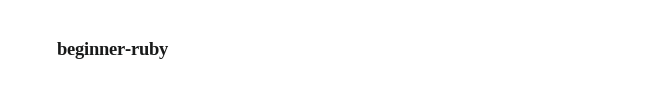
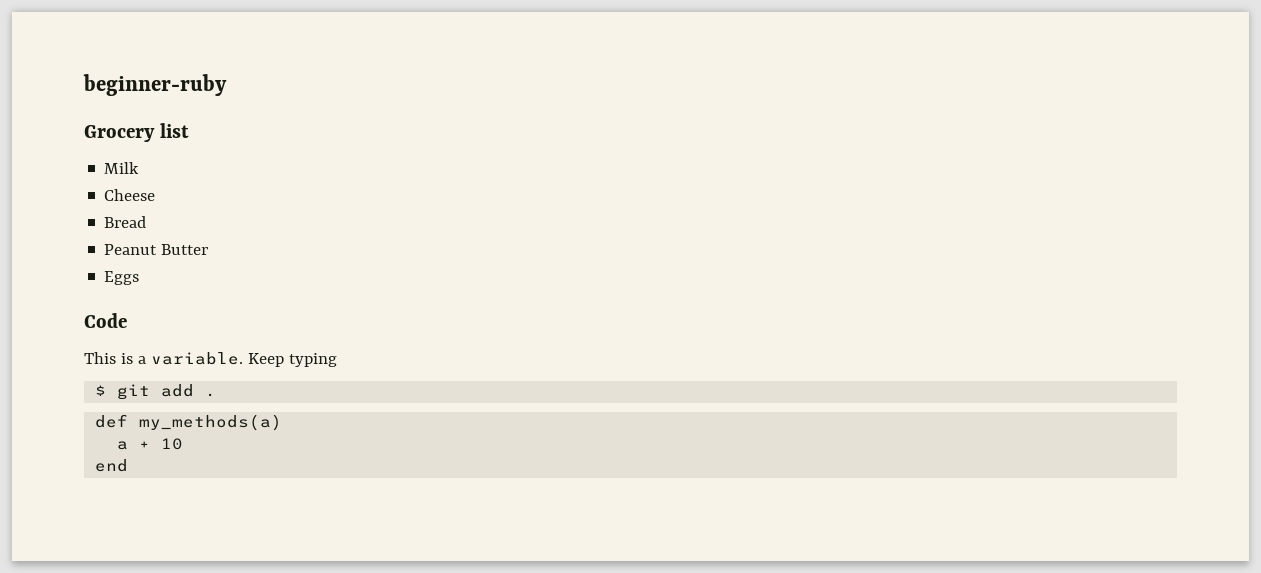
(169, 50) none -> [84,123,189,142] [104,162,140,174] [104,189,156,201] [104,216,147,228] [104,244,209,255] [104,271,140,285] [84,313,127,328] [84,352,337,367] [95,384,217,400] [95,414,283,431] [117,438,184,450] [95,459,129,472] // Grocery list // Milk // Cheese // Bread // Peanut Butter // Eggs // Code // This is a variable. Keep typing // $ git add . // def my_methods(a) // a + 10 // end

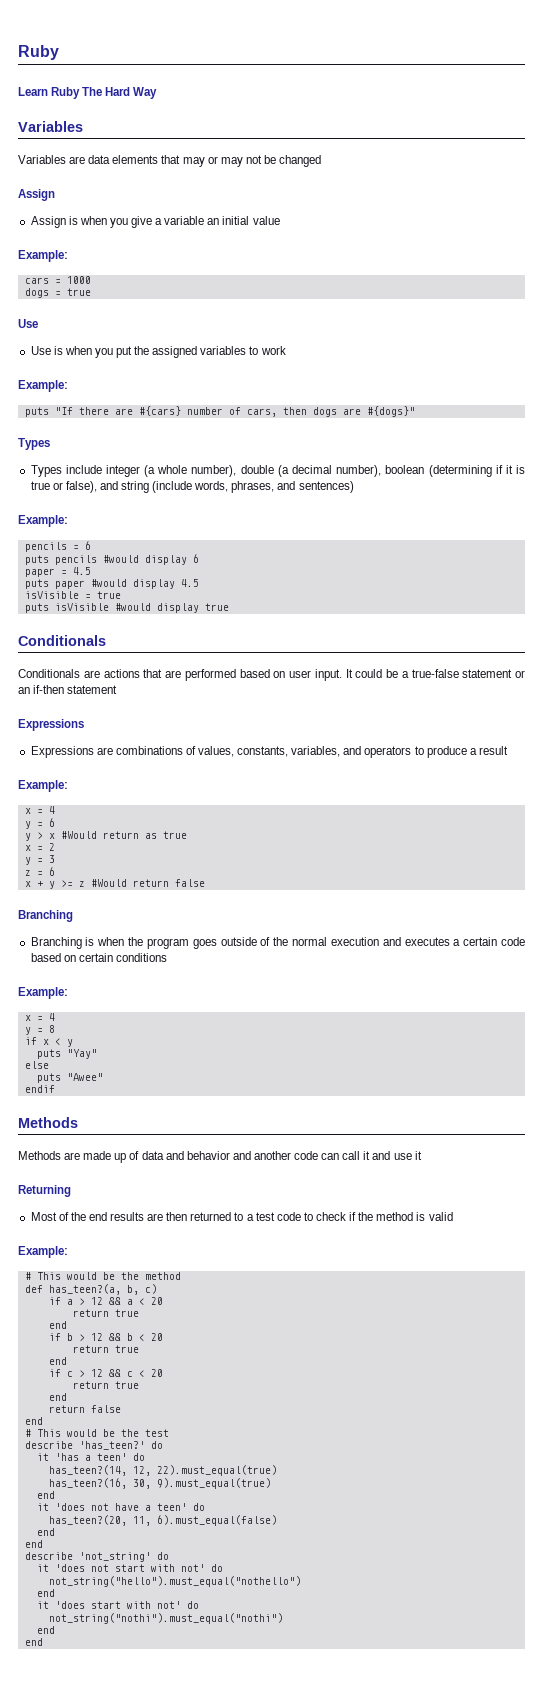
[83,74,227,96] [84,123,189,142] [104,162,140,174] [104,189,156,201] [104,216,147,228] [104,244,209,255] [104,271,140,285] [84,313,127,328] [84,352,337,367] [95,384,217,400] [95,414,283,431] [117,438,184,450] beginner-ruby // Grocery list // Milk // Cheese // Bread // Peanut Butter // Eggs // Code // This is a variable. Keep typing // $ git add . // def my_methods(a) // a + 10 -> [18,45,59,60] [18,87,158,99] [18,121,83,132] [18,155,322,167] [18,189,55,201] [30,216,280,228] [18,250,68,262] [24,276,91,284] [24,288,91,298] [18,319,38,328] [30,346,286,358] [18,380,68,392] [24,406,415,417] [18,438,50,450] [30,465,525,477] [30,481,354,493] [18,515,68,527] [24,541,91,552] [24,554,199,565] [24,567,91,577] [24,579,199,589] [24,591,121,599] [24,603,229,613] [18,635,106,646] [18,669,525,681] [18,685,118,694] [18,719,84,731] [30,746,508,758] [18,780,68,792] [24,806,55,814] [24,818,55,829] [24,831,187,841] [24,843,55,851] [24,855,55,865] [24,867,55,876] [24,879,205,889] [18,910,73,922] [30,937,525,949] [30,953,167,962] [18,987,68,999] [24,1013,55,1021] [24,1025,55,1035] [24,1037,73,1047] [36,1049,97,1059] [24,1061,49,1069] [36,1073,103,1083] [24,1085,55,1093] [18,1117,78,1128] [18,1151,422,1163] [18,1185,71,1197] [30,1212,453,1221] [18,1246,68,1258] [24,1272,181,1280] [24,1284,157,1295] [48,1297,163,1305] [72,1309,139,1317] [48,1321,67,1329] [48,1333,163,1341] [72,1345,139,1353] [48,1357,67,1365] [48,1369,163,1377] [72,1381,139,1389] [48,1393,67,1401] [48,1405,121,1413] [24,1417,43,1425] [24,1429,169,1437] [24,1441,163,1450] [36,1453,145,1461] [48,1465,277,1476] [48,1478,271,1489] [36,1491,55,1499] [36,1503,205,1511] [48,1515,277,1526] [36,1528,55,1536] [24,1540,43,1548] [24,1552,169,1562] [36,1564,223,1572] [48,1576,301,1587] [36,1589,55,1597] [36,1601,199,1609] [48,1613,283,1624] [36,1626,55,1634] Ruby // Learn Ruby The Hard Way // Variables // Variables are data elements that may or may not be changed // Assign // Assign is when you give a variable an initial value // Example: // cars = 1000 // dogs = true // Use // Use is when you put the assigned variables to work // Example: // puts "If there are #{cars} number of cars, then dogs are #{dogs}" // Types // Types include integer (a whole number), double (a decimal number), boolean (determining if it is true or false), and string (include words, phrases, and sentences) // Example: // pencils = 6 // puts pencils #would display 6 // paper = 4.5 // puts paper #would display 4.5 // isVisible = true // puts isVisible #would display true // Conditionals // Conditionals are actions that are performed based on user input. It could be a true-false statement or an if-then statement // Expressions // Expressions are combinations of values, constants, variables, and operators to produce a result // Example: // x = 4 // y = 6 // y > x #Would return as true // x = 2 // y = 3 // z = 6 // x + y >= z #Would return false // Branching // Branching is when the program goes outside of the normal execution and executes a certain code based on certain conditions // Example: // x = 4 // y = 8 // if x < y // puts "Yay" // else // puts "Awee" // endif // Methods // Methods are made up of data and behavior and another code can call it and use it // Returning // Most of the end results are then returned to a test code to check if the method is valid // Example: // # This would be the method // def has_teen?(a, b, c) // if a > 12 && a < 20 // return true // end // if b > 12 && b < 20 // return true // end // if c > 12 && c < 20 // return true // end // return false // end // # This would be the test // describe 'has_teen?' do // it 'has a teen' do // has_teen?(14, 12, 22).must_equal(true) // has_teen?(16, 30, 9).must_equal(true) // end // it 'does not have a teen' do // has_teen?(20, 11, 6).must_equal(false) // end // end // describe 'not_string' do // it 'does not start with not' do // not_string("hello").must_equal("nothello") // end // it 'does start with not' do // not_string("nothi").must_equal("nothi") // end

